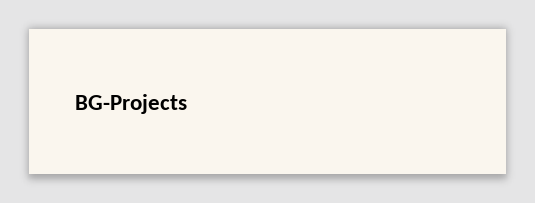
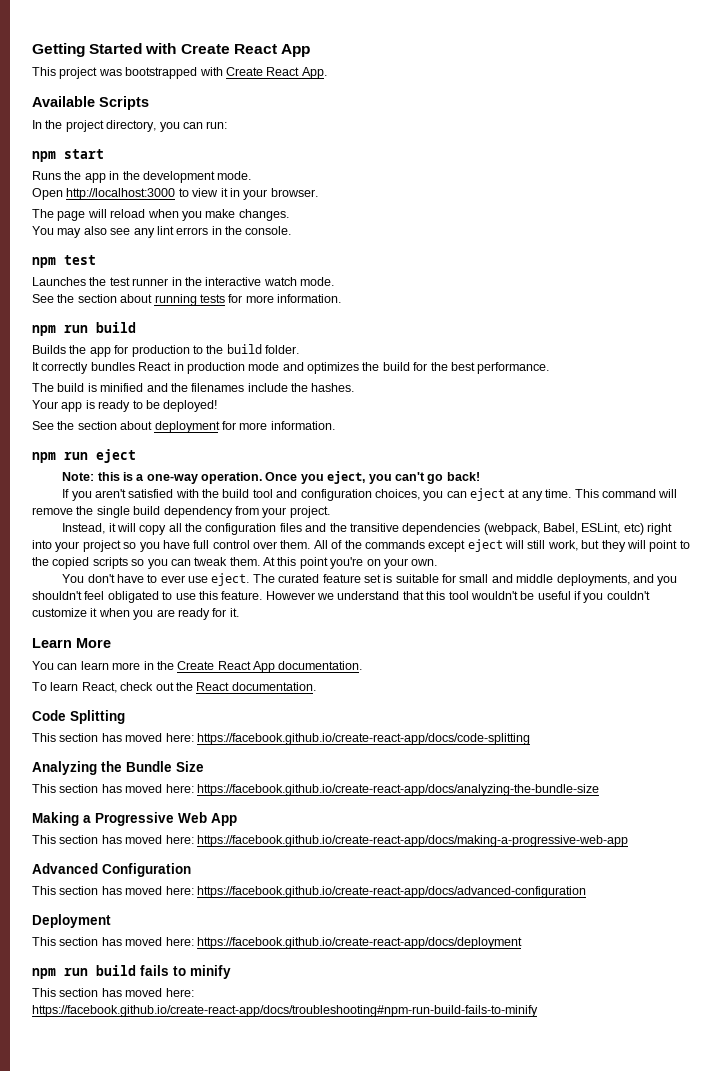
[75,94,187,114] BG-Projects -> [32,43,310,57] [32,67,327,79] [32,96,149,110] [32,120,228,132] [32,149,104,162] [32,171,252,183] [32,188,318,200] [32,209,289,221] [32,226,292,238] [32,255,96,268] [32,277,334,286] [32,294,341,306] [32,322,136,336] [32,344,299,357] [32,362,550,374] [32,383,355,392] [32,400,218,412] [32,421,335,433] [32,449,136,463] [62,471,480,484] [62,488,678,501] [32,506,330,518] [62,523,673,535] [32,539,690,552] [32,557,438,569] [62,573,678,586] [32,591,650,603] [32,608,239,620] [32,638,111,648] [32,661,363,673] [32,682,316,693] [32,710,125,724] [32,733,530,745] [32,761,204,775] [32,784,599,796] [32,812,237,826] [32,835,628,847] [32,863,191,877] [32,886,586,898] [32,914,111,928] [32,937,522,949] [32,965,231,979] [32,988,194,997] [32,1005,538,1017] Getting Started with Create React App // This project was bootstrapped with Create React App. // Available Scripts // In the project directory, you can run: // npm start // Runs the app in the development mode. // Open http://localhost:3000 to view it in your browser. // The page will reload when you make changes. // You may also see any lint errors in the console. // npm test // Launches the test runner in the interactive watch mode. // See the section about running tests for more information. // npm run build // Builds the app for production to the build folder. // It correctly bundles React in production mode and optimizes the build for the best performance. // The build is minified and the filenames include the hashes. // Your app is ready to be deployed! // See the section about deployment for more information. // npm run eject // Note: this is a one-way operation. Once you eject, you can't go back! // If you aren't satisfied with the build tool and configuration choices, you can eject at any time. This command will remove the single build dependency from your project. // Instead, it will copy all the configuration files and the transitive dependencies (webpack, Babel, ESLint, etc) right into your project so you have full control over them. All of the commands except eject will still work, but they will point to the copied scripts so you can tweak them. At this point you're on your own. // You don't have to ever use eject. The curated feature set is suitable for small and middle deployments, and you shouldn't feel obligated to use this feature. However we understand that this tool wouldn't be useful if you couldn't customize it when you are ready for it. // Learn More // You can learn more in the Create React App documentation. // To learn React, check out the React documentation. // Code Splitting // This section has moved here: https://facebook.github.io/create-react-app/docs/code-splitting // Analyzing the Bundle Size // This section has moved here: https://facebook.github.io/create-react-app/docs/analyzing-the-bundle-size // Making a Progressive Web App // This section has moved here: https://facebook.github.io/create-react-app/docs/making-a-progressive-web-app // Advanced Configuration // This section has moved here: https://facebook.github.io/create-react-app/docs/advanced-configuration // Deployment // This section has moved here: https://facebook.github.io/create-react-app/docs/deployment // npm run build fails to minify // This section has moved here: https://facebook.github.io/create-react-app/docs/troubleshooting#npm-run-build-fails-to-minify

